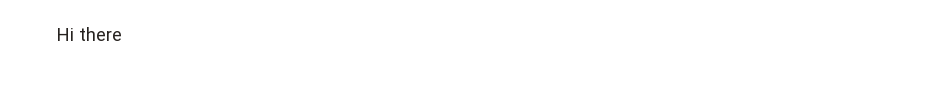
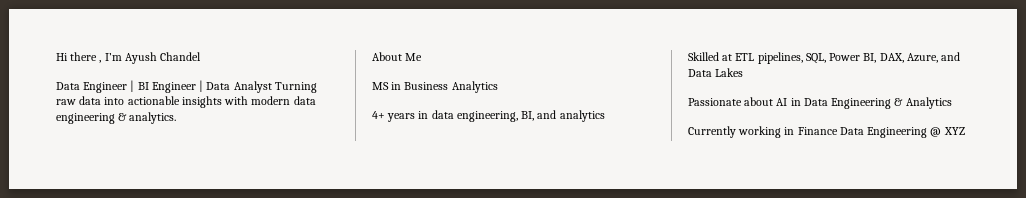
(122, 34) none -> [99,52,202,64] [56,80,317,93] [56,96,316,108] [56,112,177,124] [372,52,423,61] [372,81,498,93] [372,110,605,122] [688,52,961,64] [688,68,744,77] [688,97,952,109] [688,126,965,138] , I’m Ayush Chandel // Data Engineer | BI Engineer | Data Analyst Turning raw data into actionable insights with modern data engineering & analytics. // About Me // MS in Business Analytics // 4+ years in data engineering, BI, and analytics // Skilled at ETL pipelines, SQL, Power BI, DAX, Azure, and Data Lakes // Passionate about AI in Data Engineering & Analytics // Currently working in Finance Data Engineering @ XYZ

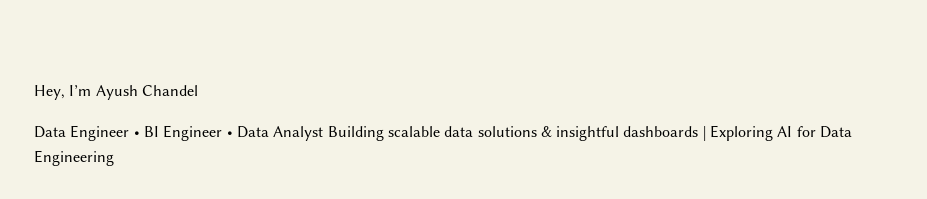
[56,52,102,63] Hi there , -> [34,85,65,100] Hey,
[130,80,135,92] | -> [133,131,140,137] •
[199,80,204,92] | -> [226,131,233,137] •
[274,82,317,93] [56,96,316,108] [56,112,177,124] [372,52,423,61] [372,81,498,93] [372,110,605,122] [688,52,961,64] [688,68,744,77] [688,97,952,109] [688,126,965,138] Turning raw data into actionable insights with modern data engineering & analytics. // About Me // MS in Business Analytics // 4+ years in data engineering, BI, and analytics // Skilled at ETL pipelines, SQL, Power BI, DAX, Azure, and Data Lakes // Passionate about AI in Data Engineering & Analytics // Currently working in Finance Data Engineering @ XYZ -> [327,125,853,141] [34,150,114,166] Building scalable data solutions & insightful dashboards | Exploring AI for Data Engineering

